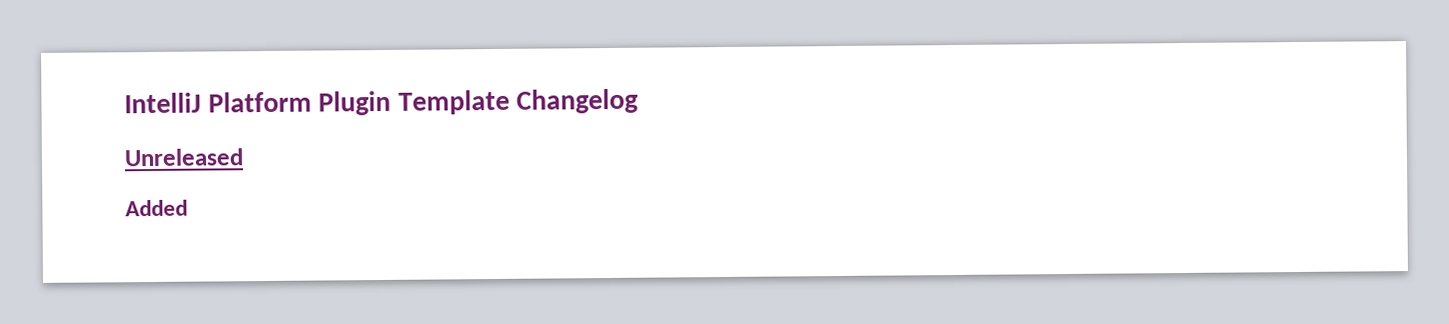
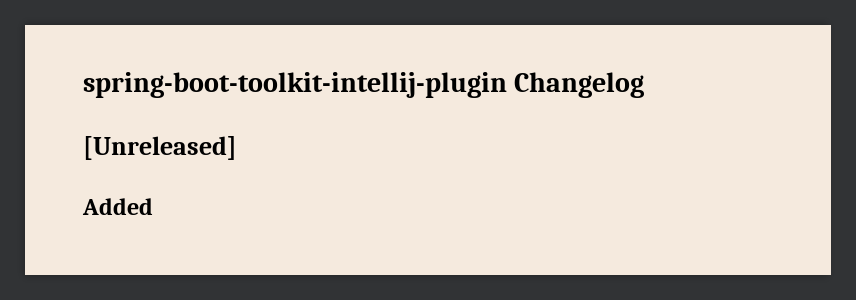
[124,89,510,116] IntelliJ Platform Plugin Template -> [83,72,507,98] spring-boot-toolkit-intellij-plugin
[124,148,244,167] Unreleased -> [83,136,237,160] [Unreleased]

